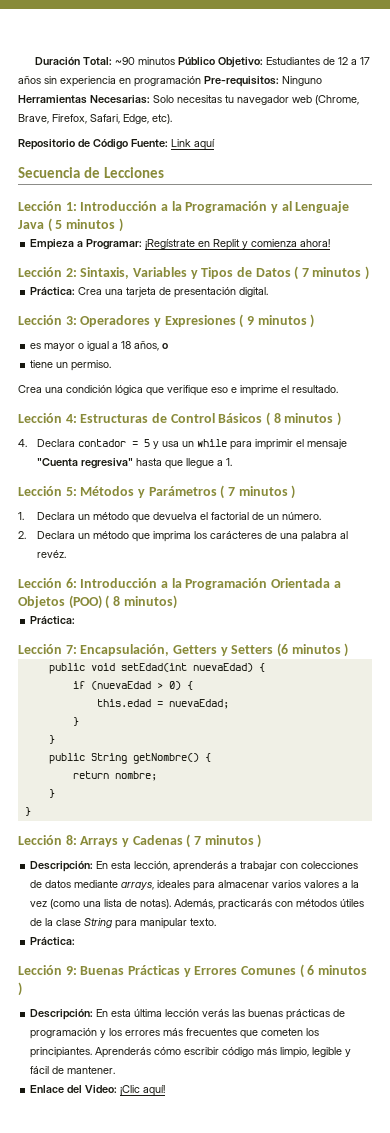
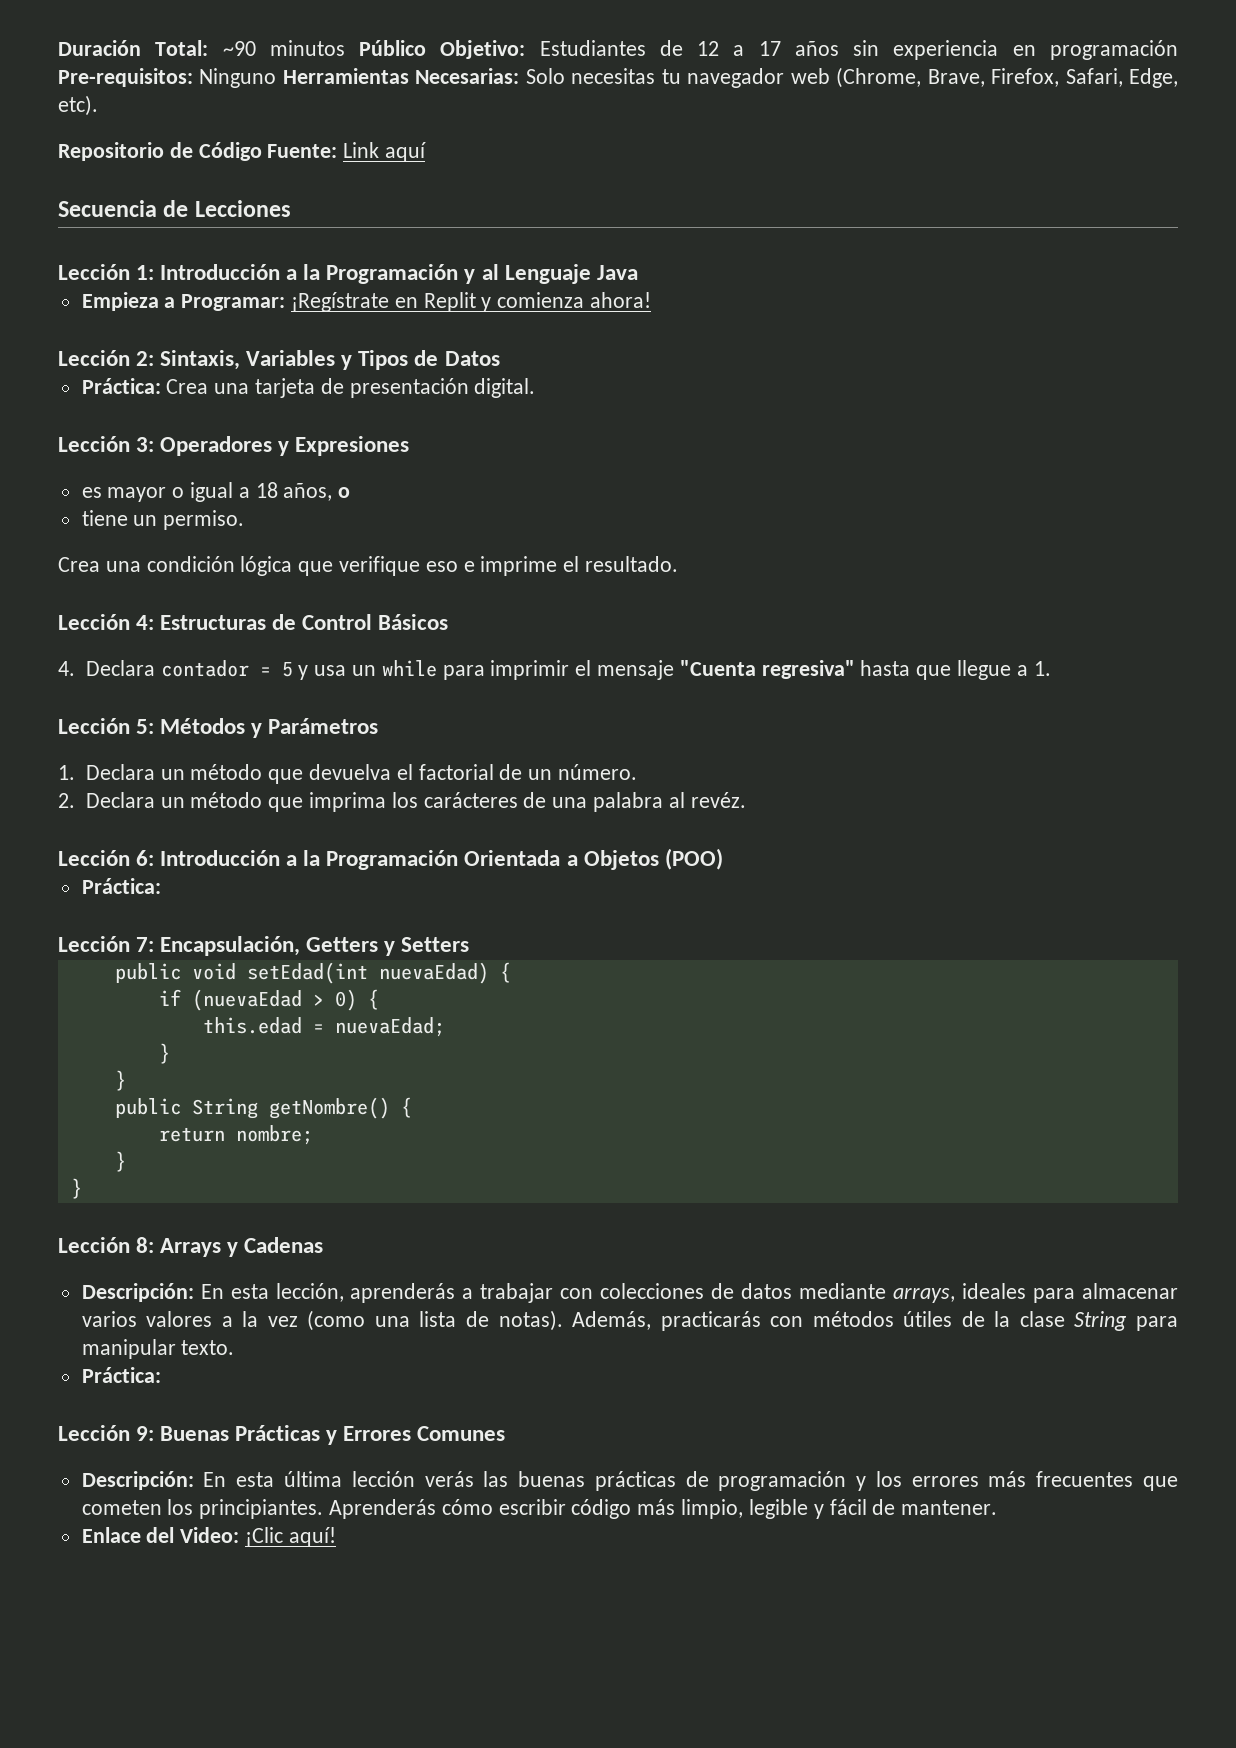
[47,218,123,232] ( 5 minutos ) -> (638, 272) none
[294,266,370,280] ( 7 minutos ) -> (500, 358) none
[239,314,315,328] ( 9 minutos ) -> (410, 446) none
[265,412,341,426] ( 8 minutos ) -> (449, 622) none
[220,485,296,499] ( 7 minutos ) -> (379, 726) none
[105,595,177,609] ( 8 minutos) -> (723, 859) none
[276,643,349,657] (6 minutos ) -> (470, 944) none
[186,834,262,848] ( 7 minutos ) -> (324, 1245) none
[299,964,367,978] [18,982,22,996] ( 6 minutos ) -> (506, 1433) none

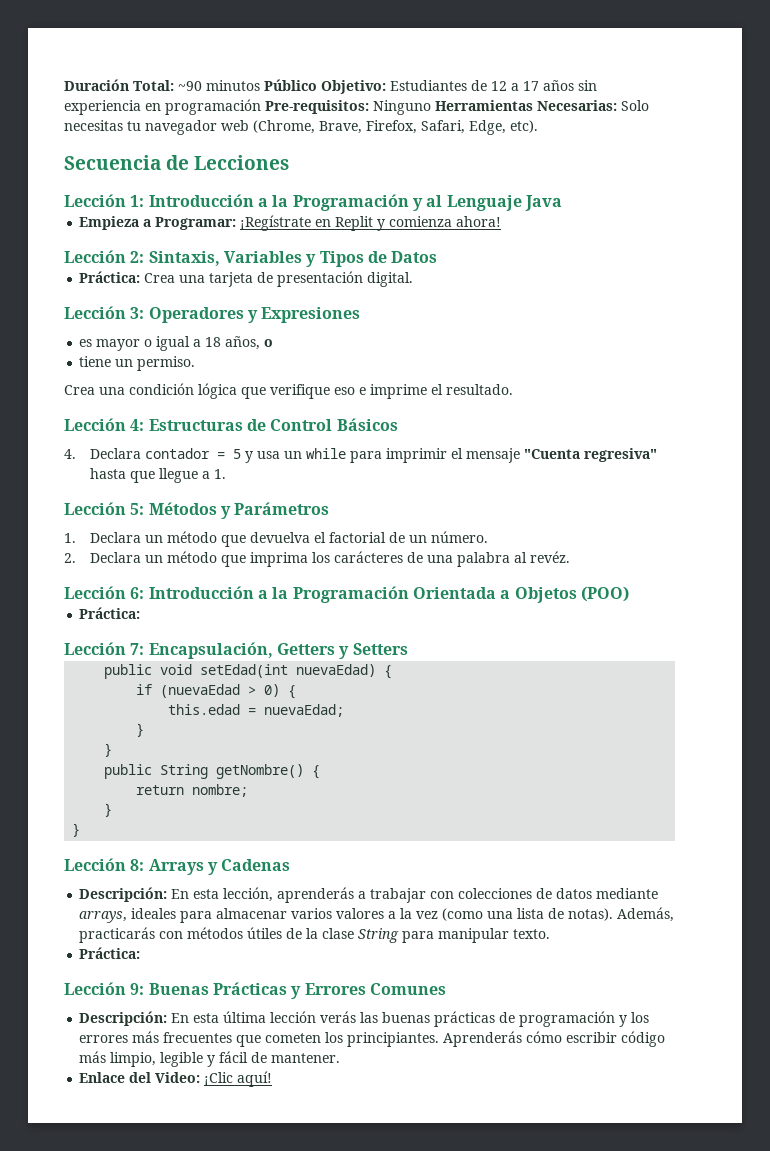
[58,142,427,162] // Repositorio de Código Fuente: Link aquí -> (538, 126) none

